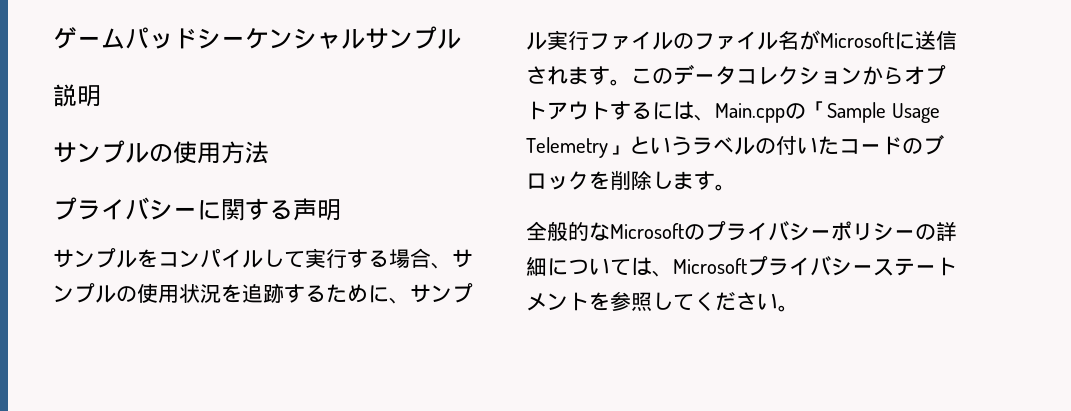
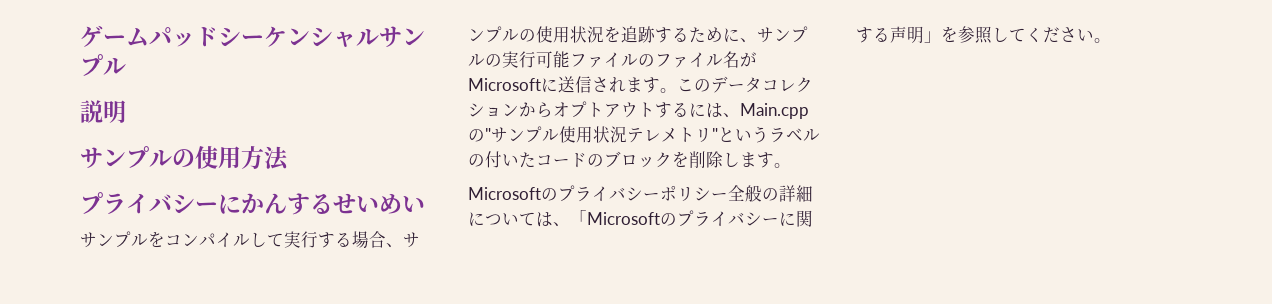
[221,198,341,221] 関する声明 -> [241,193,425,215] かんするせいめい
[547,30,589,50] 実行 -> [485,51,570,68] の実行可能
[806,101,940,123] [526,137,629,158] 「Sample Usage Telemetry」 -> [485,126,718,143] "サンプル使用状況テレメトリ"
[526,221,610,241] 全般的な -> (791, 165) none
(915, 234) none -> [728,185,762,202] 全般
[673,256,957,276] [526,292,589,311] Microsoftプライバシーステートメント -> [570,210,813,227] [856,26,941,44] 「Microsoftのプライバシーに関する声明」

